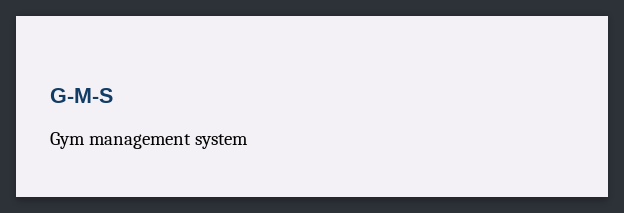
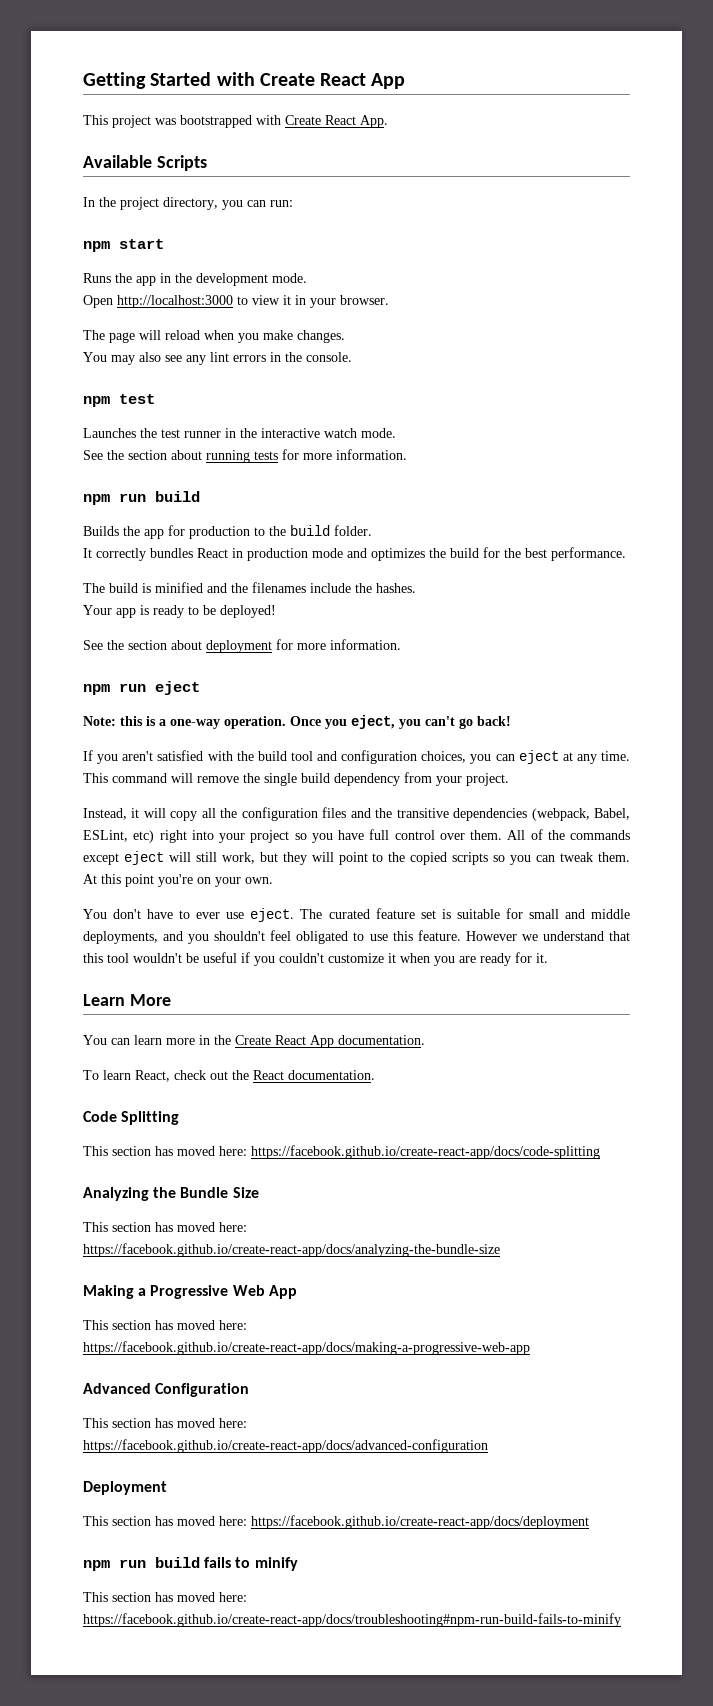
[50,88,113,103] [50,132,249,149] G-M-S // Gym management system -> [83,72,406,89] [83,115,388,128] [83,155,207,171] [83,197,293,210] [83,239,164,252] [83,273,307,286] [83,295,389,308] [83,330,345,343] [83,352,352,365] [83,394,155,407] [83,428,396,438] [83,449,407,463] [83,491,200,505] [83,525,372,539] [83,547,626,561] [83,582,416,593] [83,605,276,618] [83,639,401,653] [83,681,200,695] [83,715,511,729] [83,750,630,764] [83,772,509,786] [83,807,630,821] [83,829,630,843] [83,851,630,865] [83,874,273,887] [83,908,630,922] [83,930,631,944] [83,952,548,966] [83,994,171,1006] [83,1035,425,1048] [83,1070,375,1082] [83,1111,180,1125] [83,1145,600,1159] [83,1187,259,1201] [83,1222,247,1232] [83,1243,500,1257] [83,1285,297,1299] [83,1320,247,1330] [83,1341,530,1355] [83,1383,250,1397] [83,1418,247,1428] [83,1439,488,1453] [83,1481,167,1495] [83,1515,589,1529] [83,1557,298,1571] [83,1592,247,1602] [83,1613,621,1627] Getting Started with Create React App // This project was bootstrapped with Create React App. // Available Scripts // In the project directory, you can run: // npm start // Runs the app in the development mode. // Open http://localhost:3000 to view it in your browser. // The page will reload when you make changes. // You may also see any lint errors in the console. // npm test // Launches the test runner in the interactive watch mode. // See the section about running tests for more information. // npm run build // Builds the app for production to the build folder. // It correctly bundles React in production mode and optimizes the build for the best performance. // The build is minified and the filenames include the hashes. // Your app is ready to be deployed! // See the section about deployment for more information. // npm run eject // Note: this is a one-way operation. Once you eject, you can't go back! // If you aren't satisfied with the build tool and configuration choices, you can eject at any time. This command will remove the single build dependency from your project. // Instead, it will copy all the configuration files and the transitive dependencies (webpack, Babel, ESLint, etc) right into your project so you have full control over them. All of the commands except eject will still work, but they will point to the copied scripts so you can tweak them. At this point you're on your own. // You don't have to ever use eject. The curated feature set is suitable for small and middle deployments, and you shouldn't feel obligated to use this feature. However we understand that this tool wouldn't be useful if you couldn't customize it when you are ready for it. // Learn More // You can learn more in the Create React App documentation. // To learn React, check out the React documentation. // Code Splitting // This section has moved here: https://facebook.github.io/create-react-app/docs/code-splitting // Analyzing the Bundle Size // This section has moved here: https://facebook.github.io/create-react-app/docs/analyzing-the-bundle-size // Making a Progressive Web App // This section has moved here: https://facebook.github.io/create-react-app/docs/making-a-progressive-web-app // Advanced Configuration // This section has moved here: https://facebook.github.io/create-react-app/docs/advanced-configuration // Deployment // This section has moved here: https://facebook.github.io/create-react-app/docs/deployment // npm run build fails to minify // This section has moved here: https://facebook.github.io/create-react-app/docs/troubleshooting#npm-run-build-fails-to-minify

